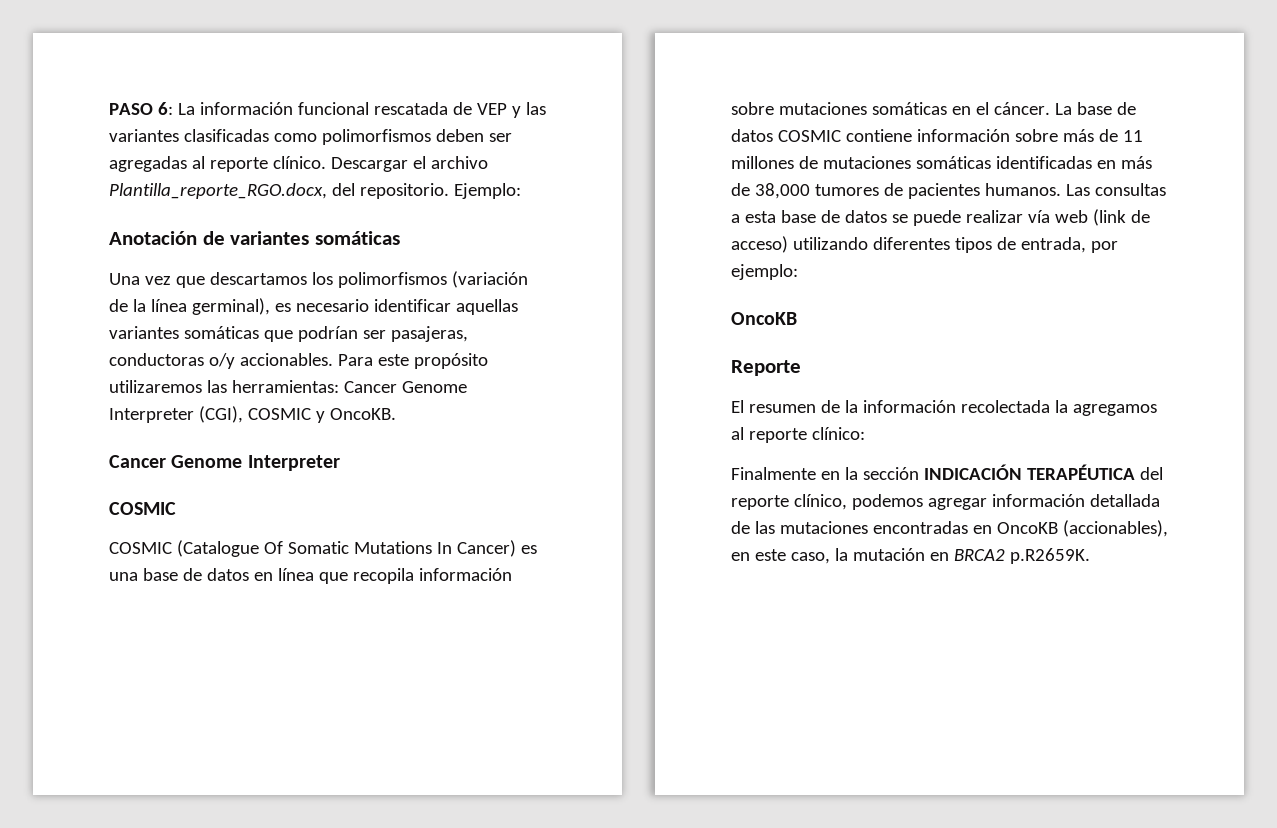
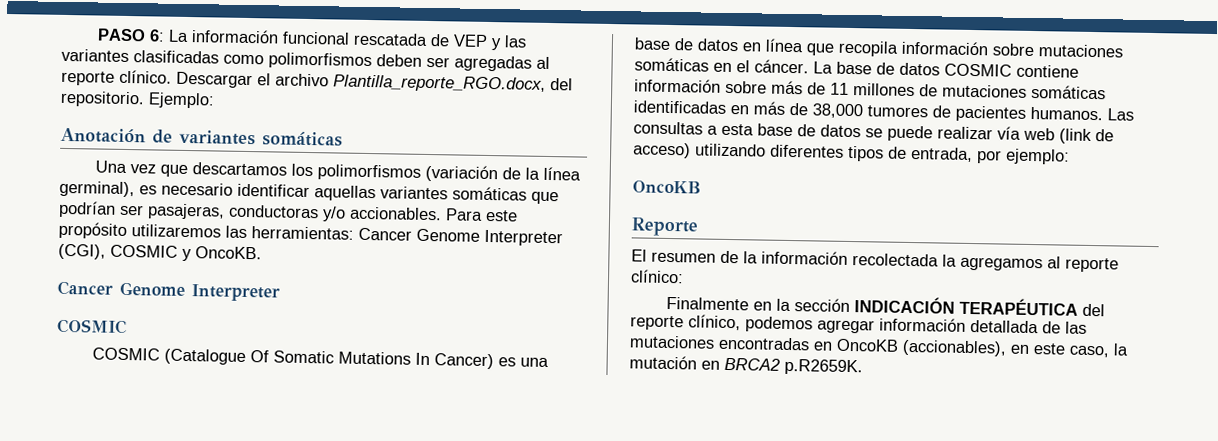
[208,353,235,369] o/y -> [322,206,346,222] y/o

